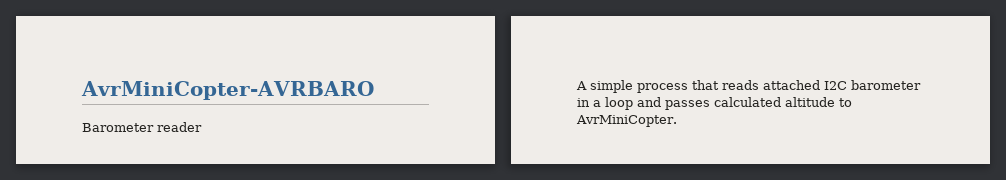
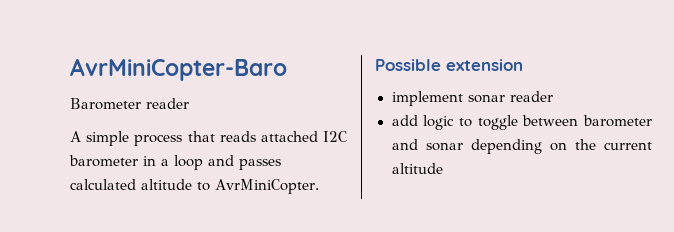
[81,81,374,100] AvrMiniCopter-AVRBARO -> [70,58,287,81] AvrMiniCopter-Baro
(677, 121) none -> [375,59,523,71] [391,91,553,106] [391,115,652,130] [391,139,652,154] [391,163,443,174] // Possible extension // implement sonar reader // add logic to toggle between barometer and sonar depending on the current altitude

